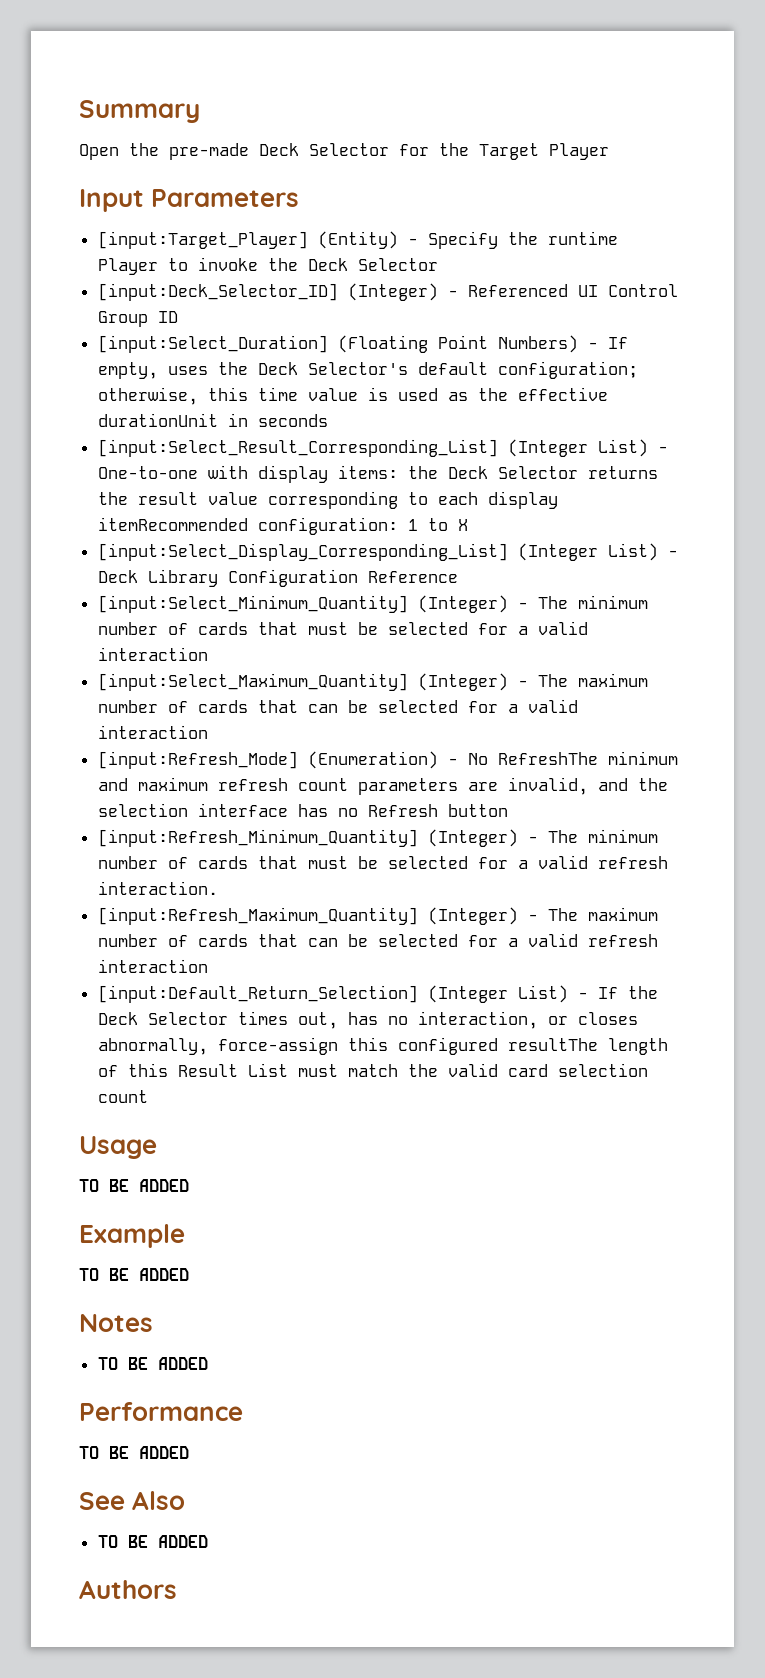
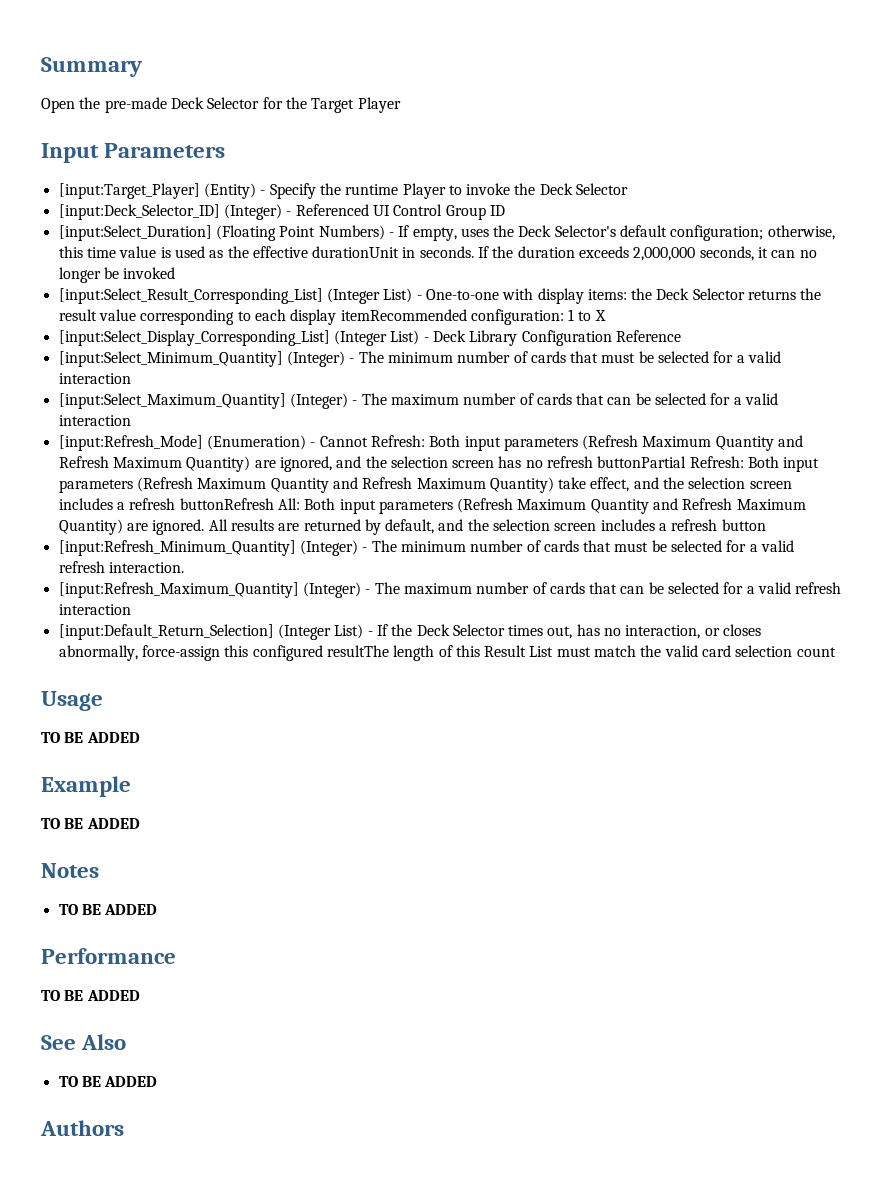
[257,414,328,427] seconds -> [419,246,817,261] [58,267,176,283] seconds. If the duration exceeds 2,000,000 seconds, it can no longer be invoked
[467,751,678,765] [97,777,668,795] [97,803,438,817] No RefreshThe minimum and maximum refresh count parameters are invalid, and the selection interface has no Refresh -> [319,435,804,451] [58,456,820,472] [58,477,792,493] [58,498,806,514] [58,519,718,535] Cannot Refresh: Both input parameters (Refresh Maximum Quantity and Refresh Maximum Quantity) are ignored, and the selection screen has no refresh buttonPartial Refresh: Both input parameters (Refresh Maximum Quantity and Refresh Maximum Quantity) take effect, and the selection screen includes a refresh buttonRefresh All: Both input parameters (Refresh Maximum Quantity and Refresh Maximum Quantity) are ignored. All results are returned by default, and the selection screen includes a refresh

